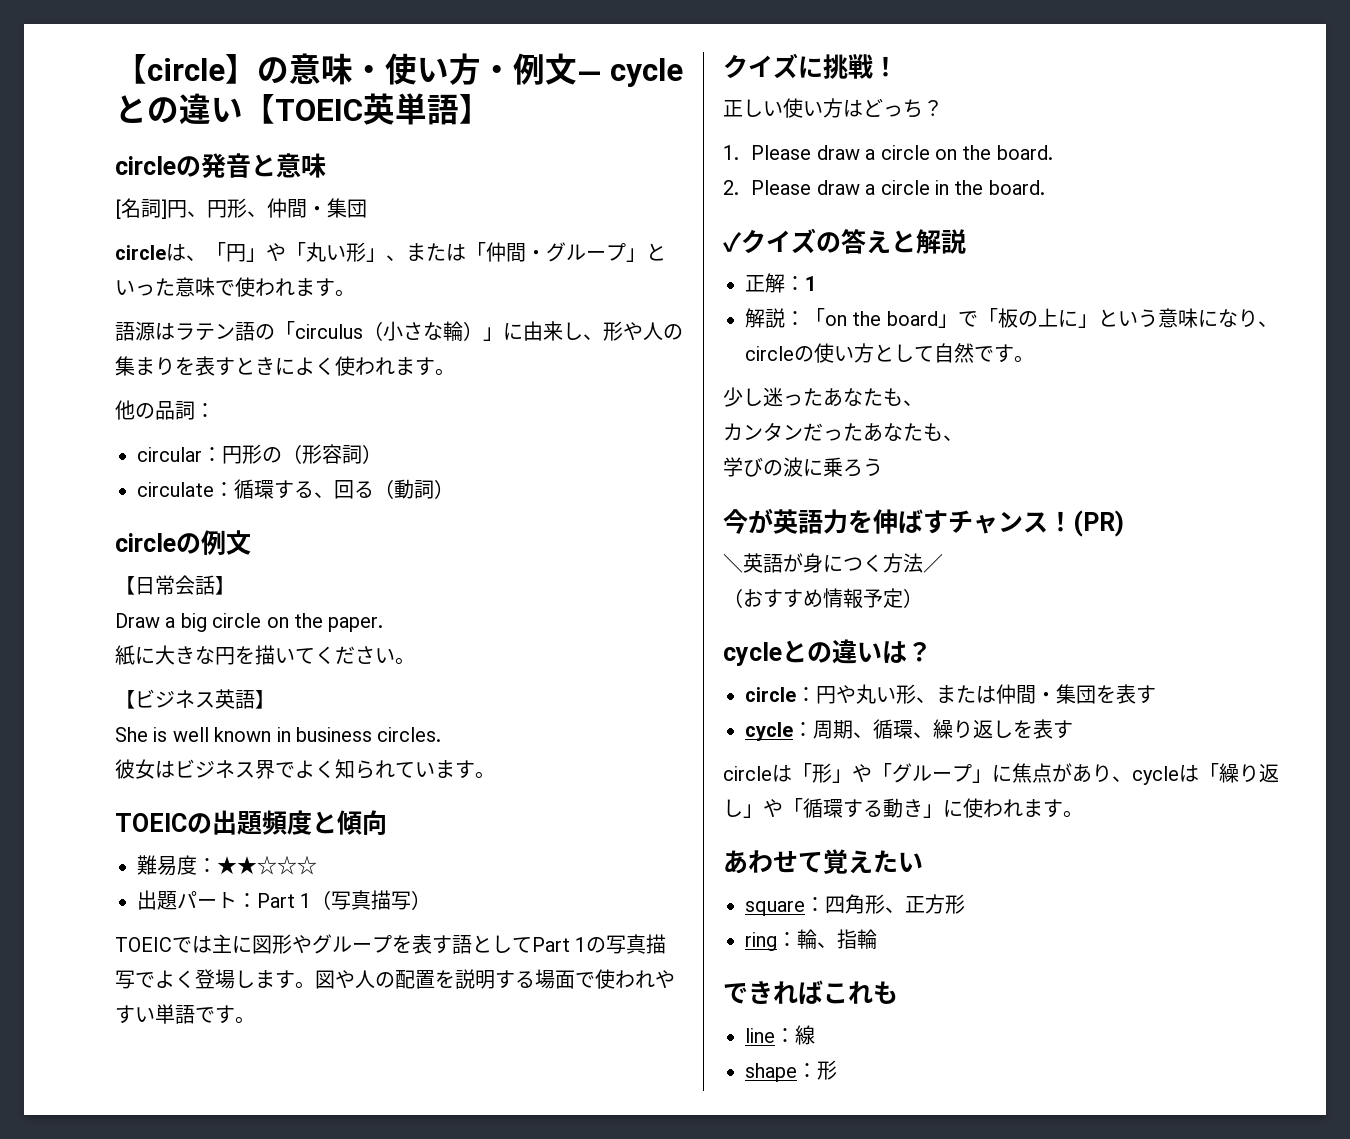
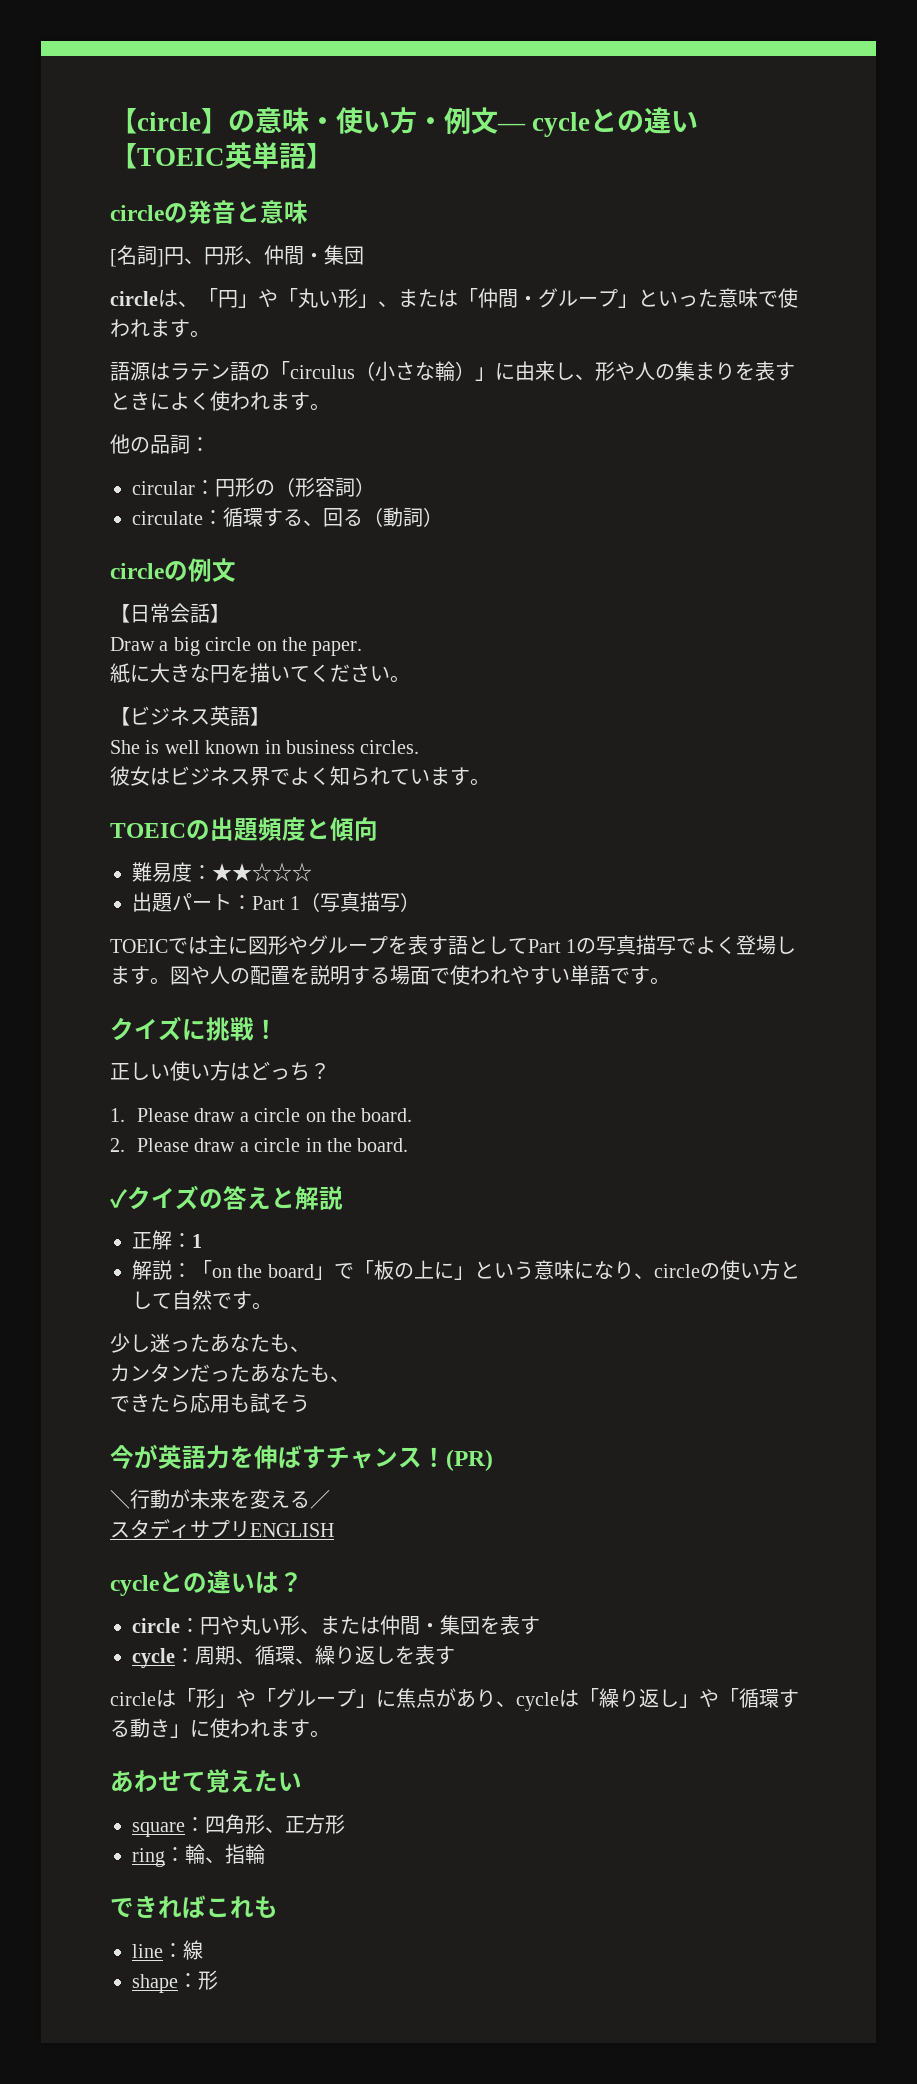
[723,457,863,477] 学びの波に乗ろ -> [110,1393,290,1413] できたら応用も試そ
[743,553,943,573] [723,588,923,609] 英語が身につく方法／ // （おすすめ情報予定） -> [130,1489,330,1509] [110,1519,334,1539] 行動が未来を変える／ // スタディサプリENGLISH

